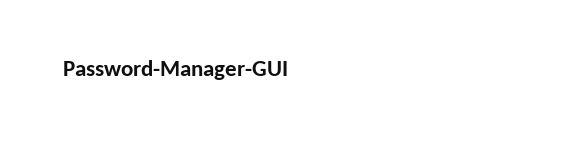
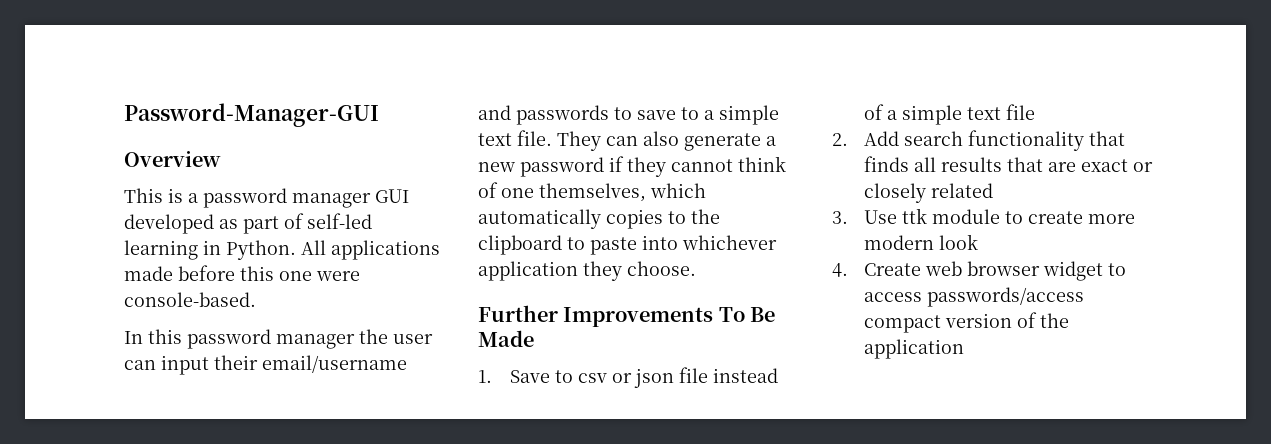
(288, 70) none -> [124,151,221,167] [124,188,409,208] [124,213,372,234] [124,240,440,260] [124,265,360,281] [124,292,256,307] [124,329,433,349] [124,355,407,375] [478,105,779,125] [478,130,776,151] [478,156,786,177] [478,182,706,202] [478,209,720,229] [478,235,777,255] [478,261,696,281] [478,305,776,327] [478,330,534,347] [478,367,778,388] [863,104,1035,125] [832,130,1125,151] [863,156,1153,172] [863,183,993,203] [832,208,1135,224] [863,234,978,250] [832,261,1126,281] [863,287,1084,307] [863,312,1069,333] [863,339,964,359] // Overview // This is a password manager GUI developed as part of self-led learning in Python. All applications made before this one were console-based. // In this password manager the user can input their email/username and passwords to save to a simple text file. They can also generate a new password if they cannot think of one themselves, which automatically copies to the clipboard to paste into whichever application they choose. // Further Improvements To Be Made // 1. Save to csv or json file instead of a simple text file // 2. Add search functionality that finds all results that are exact or closely related // 3. Use ttk module to create more modern look // 4. Create web browser widget to access passwords/access compact version of the application

